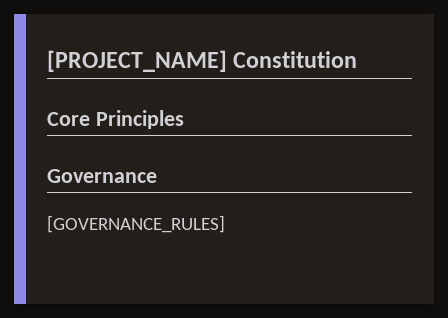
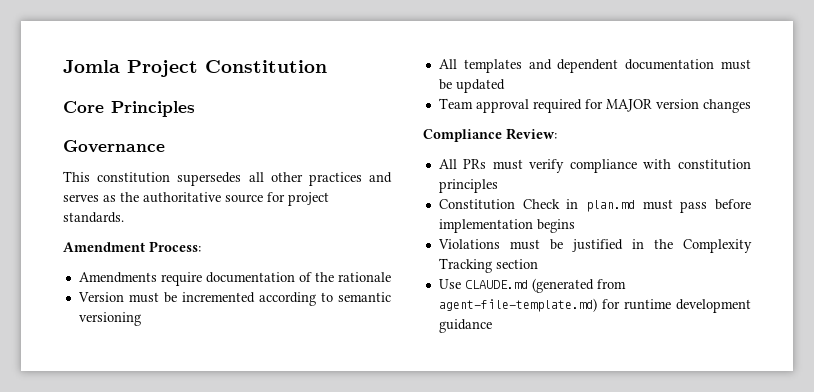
[47,50,227,72] [PROJECT_NAME] -> [63,60,198,77] Jomla Project
[47,215,225,233] [GOVERNANCE_RULES] -> [63,171,392,186] [63,192,329,206] [63,212,124,223] [63,241,201,252] [78,272,391,286] [77,292,391,306] [78,312,141,326] [438,59,751,73] [438,79,505,93] [438,98,751,113] [423,128,557,142] [438,159,751,173] [438,179,498,193] [438,199,751,213] [438,219,575,233] [437,239,752,253] [438,258,538,273] [438,278,626,293] [438,298,751,313] [438,319,492,333] This constitution supersedes all other practices and serves as the authoritative source for project standards. // Amendment Process: // Amendments require documentation of the rationale // Version must be incremented according to semantic versioning // All templates and dependent documentation must be updated // Team approval required for MAJOR version changes // Compliance Review: // All PRs must verify compliance with constitution principles // Constitution Check in plan.md must pass before implementation begins // Violations must be justified in the Complexity Tracking section // Use CLAUDE.md (generated from agent-file-template.md) for runtime development guidance

